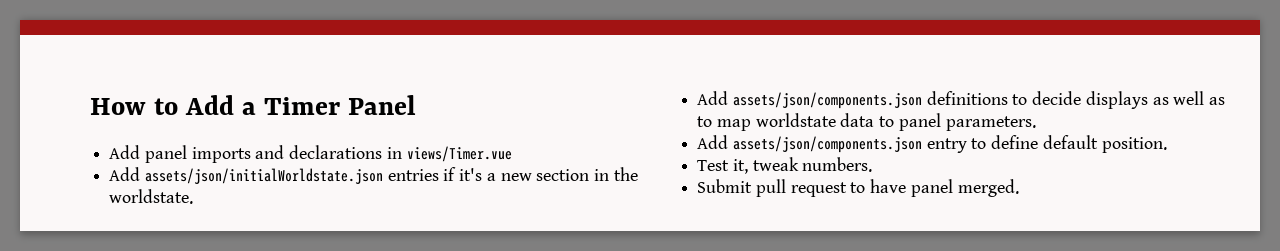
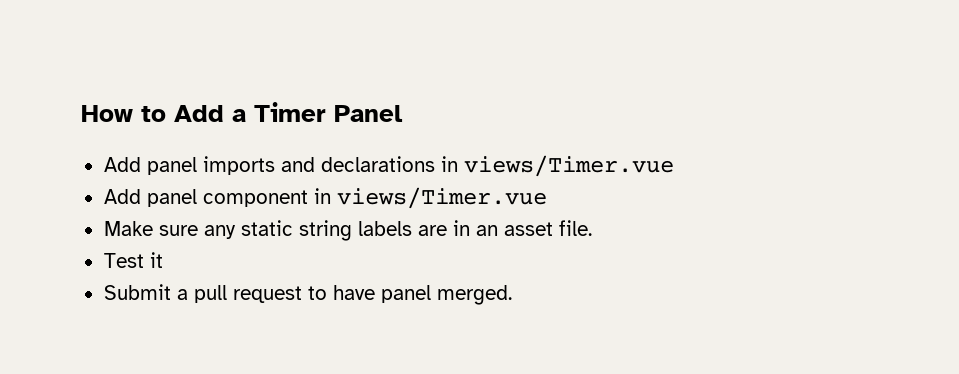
[144,167,638,184] [109,189,194,204] [697,91,1226,109] [697,113,1036,131] [697,135,1167,153] [697,157,873,174] assets/json/initialWorldstate.json entries if it's a new section in the worldstate. // Add assets/json/components.json definitions to decide displays as well as to map worldstate data to panel parameters. // Add assets/json/components.json entry to define default position. // Test it, tweak numbers. -> [146,187,547,209] [103,220,592,241] [103,252,163,268] panel component in views/Timer.vue // Make sure any static string labels are in an asset file. // Test it
(753, 186) none -> [176,289,188,300] a

